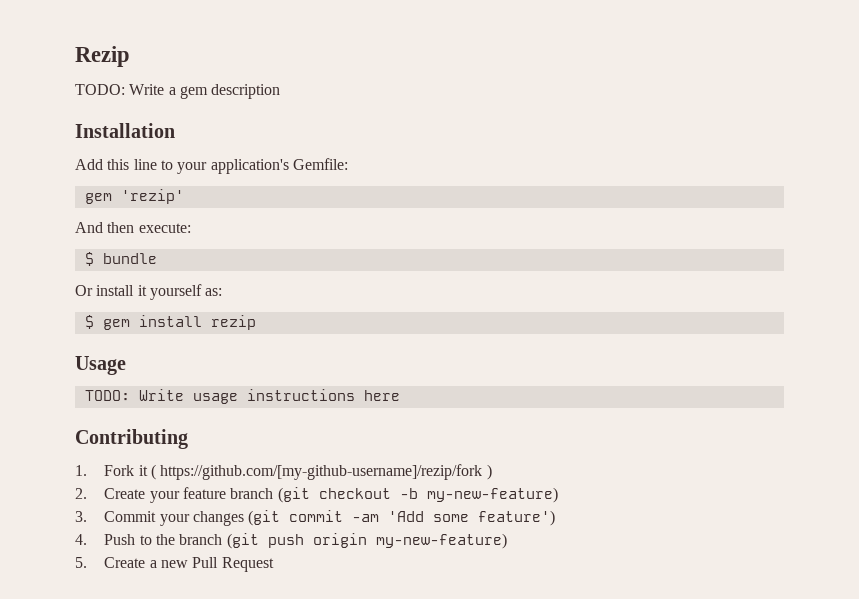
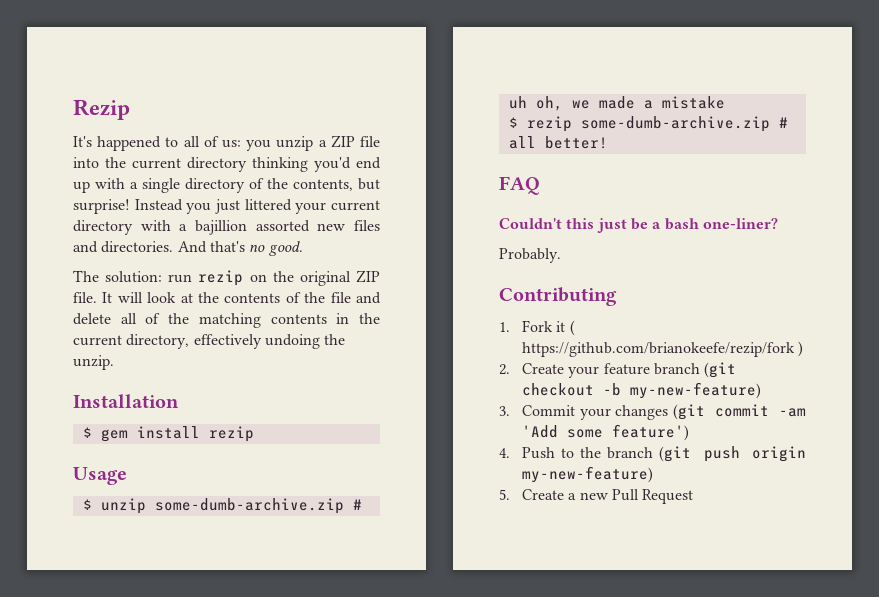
[75,84,281,99] [75,123,175,138] [75,158,348,174] [84,189,184,204] [75,222,191,233] [84,252,157,266] [75,284,223,300] TODO: Write a gem description // Installation // Add this line to your application's Gemfile: // gem 'rezip' // And then execute: // $ bundle // Or install it yourself as: -> [73,135,380,151] [73,157,381,172] [73,178,380,193] [73,199,380,214] [73,220,380,235] [73,241,303,256] [73,270,380,286] [73,292,381,304] [73,313,380,328] [73,334,346,349] [73,355,114,370] [73,394,179,408] It's happened to all of us: you unzip a ZIP file into the current directory thinking you'd end up with a single directory of the contents, but surprise! Instead you just littered your current directory with a bajillion assorted new files and directories. And that's no good. // The solution: run rezip on the original ZIP file. It will look at the contents of the file and delete all of the matching contents in the current directory, effectively undoing the unzip. // Installation
[84,389,400,404] TODO: Write usage instructions here -> [82,498,362,514] [508,96,725,111] [508,116,788,132] [508,136,608,149] [499,176,540,195] [499,218,778,233] [499,248,561,263] $ unzip some-dumb-archive.zip # uh oh, we made a mistake // $ rezip some-dumb-archive.zip # all better! // FAQ // Couldn't this just be a bash one-liner? // Probably.
[160,464,483,480] https://github.com/[my-github-username]/rezip/fork -> [521,342,795,357] https://github.com/brianokeefe/rezip/fork

